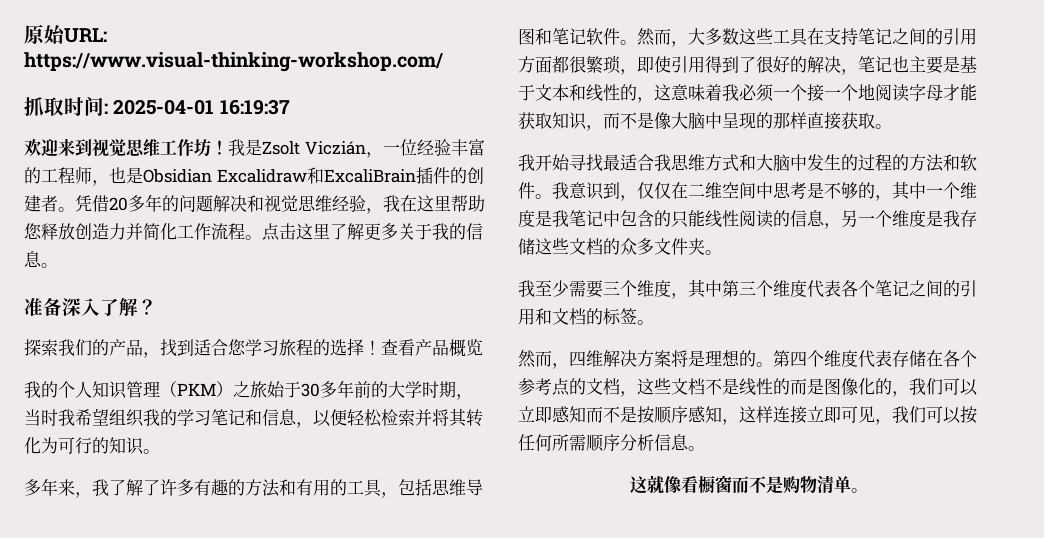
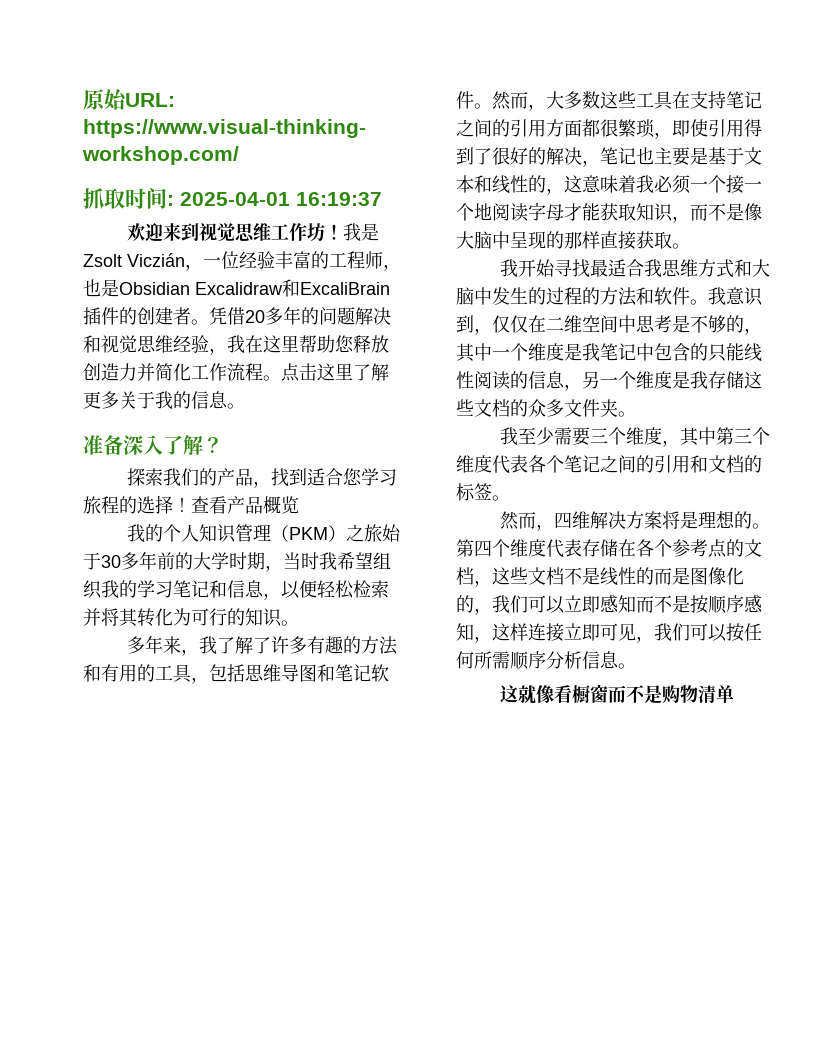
[851,488,868,493] 。 -> (734, 694) none

